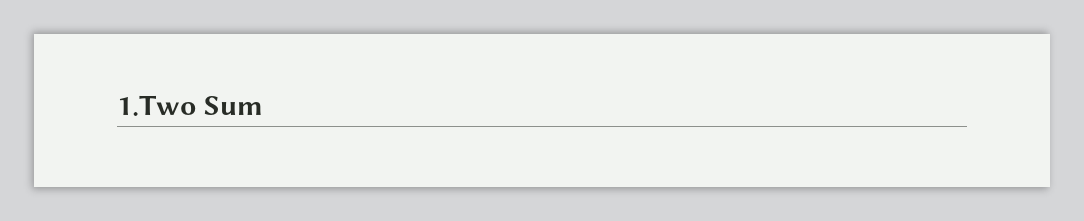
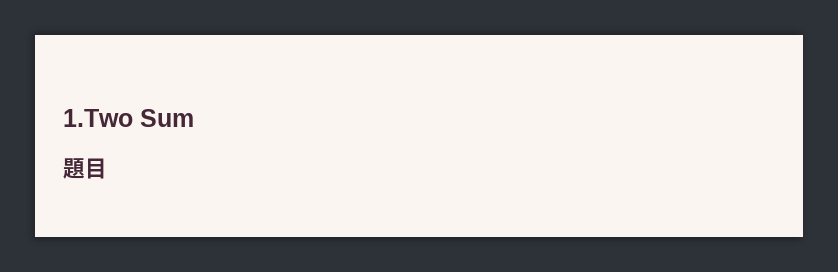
(263, 105) none -> [63,158,107,179] // 題目

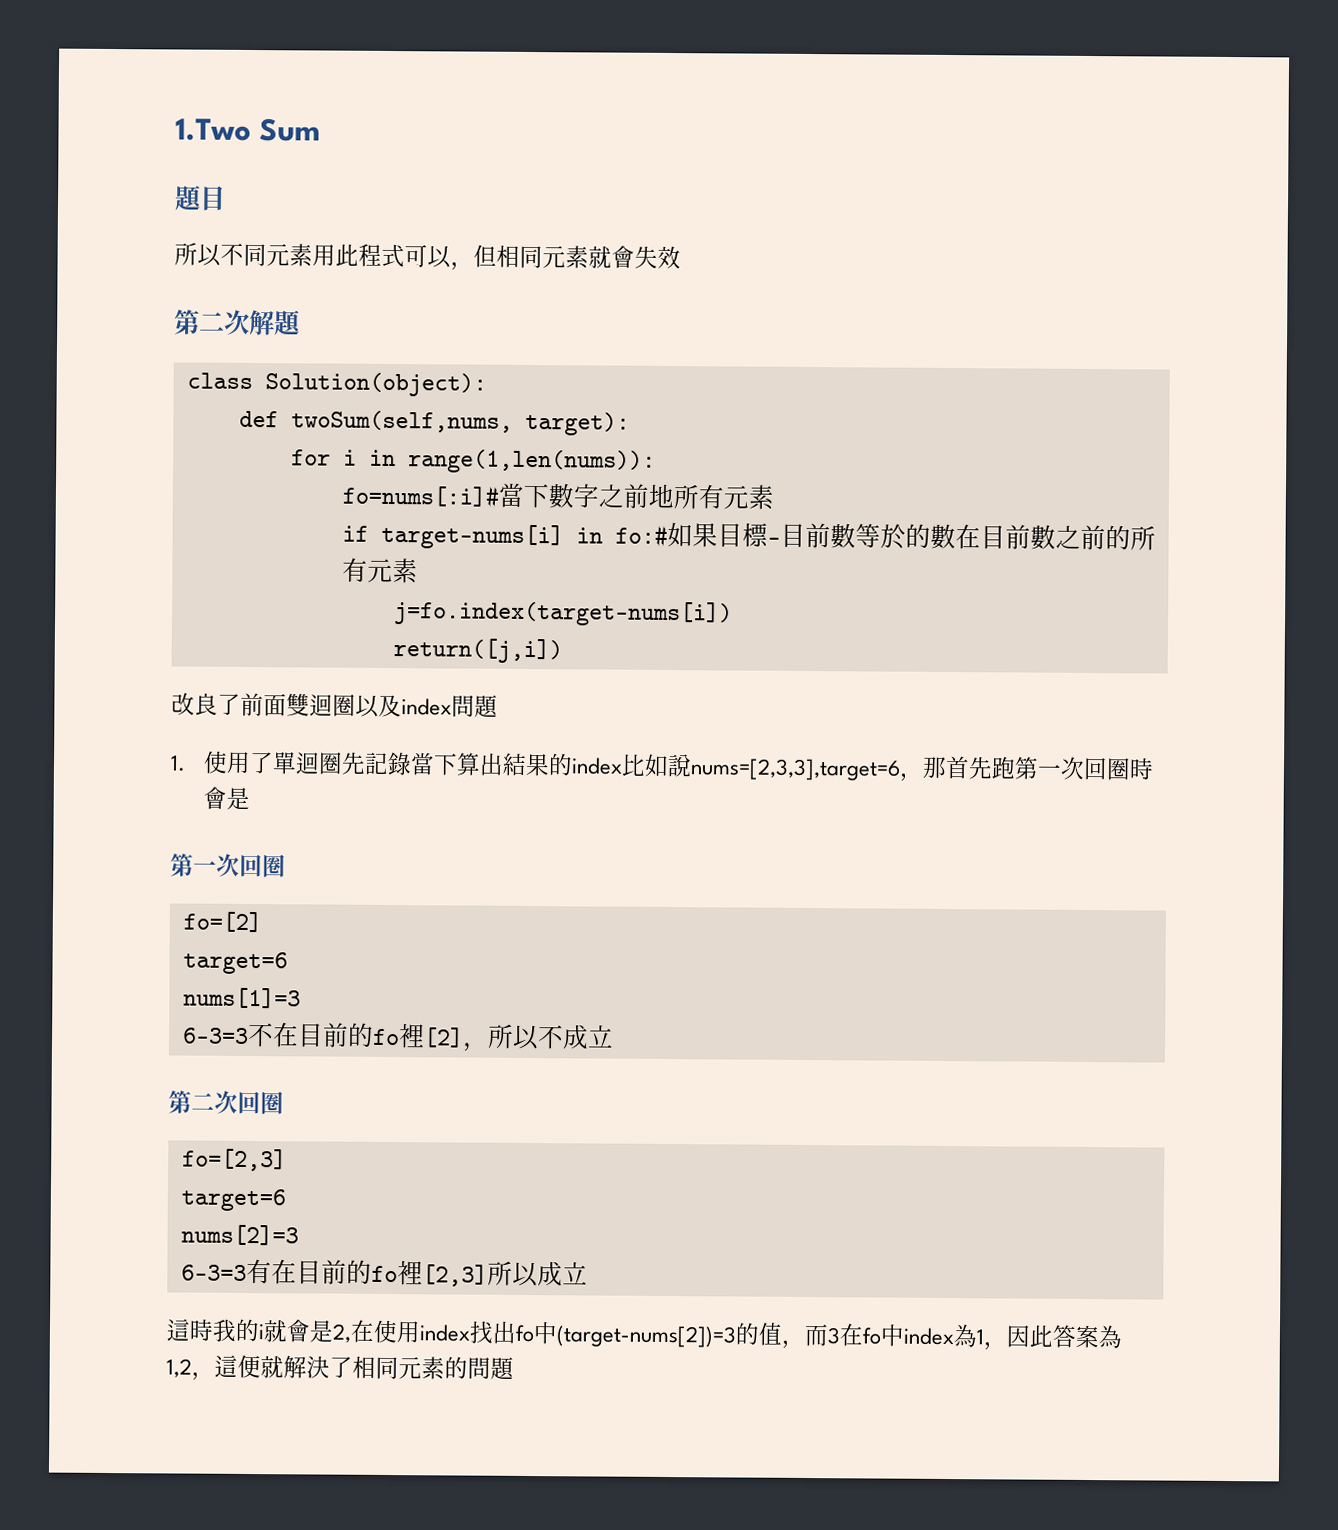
(107, 168) none -> [174,242,681,271] [174,309,303,336] [186,372,487,397] [238,410,630,436] [290,449,656,474] [341,482,775,510] [341,521,1156,551] [341,557,418,584] [393,600,733,627] [392,638,563,664] [171,692,498,718] [170,750,1155,782] [203,786,251,811] [170,853,286,878] [182,911,262,933] [182,951,288,975] [182,987,301,1009] [181,1022,614,1052] [168,1090,284,1115] [181,1148,287,1172] [180,1188,286,1212] [180,1224,299,1246] [180,1258,588,1288] [166,1318,1123,1351] [166,1354,514,1381] // 所以不同元素用此程式可以，但相同元素就會失效 // 第二次解題 // class Solution(object): // def twoSum(self,nums, target): // for i in range(1,len(nums)): // fo=nums[:i]#當下數字之前地所有元素 // if target-nums[i] in fo:#如果目標-目前數等於的數在目前數之前的所有元素 // j=fo.index(target-nums[i]) // return([j,i]) // 改良了前面雙迴圈以及index問題 // 1.使用了單迴圈先記錄當下算出結果的index比如說nums=[2,3,3],target=6，那首先跑第一次回圈時會是 // 第一次回圈 // fo=[2] // target=6 // nums[1]=3 // 6-3=3不在目前的fo裡[2]，所以不成立 // 第二次回圈 // fo=[2,3] // target=6 // nums[2]=3 // 6-3=3有在目前的fo裡[2,3]所以成立 // 這時我的i就會是2,在使用index找出fo中(target-nums[2])=3的值，而3在fo中index為1，因此答案為1,2，這便就解決了相同元素的問題

